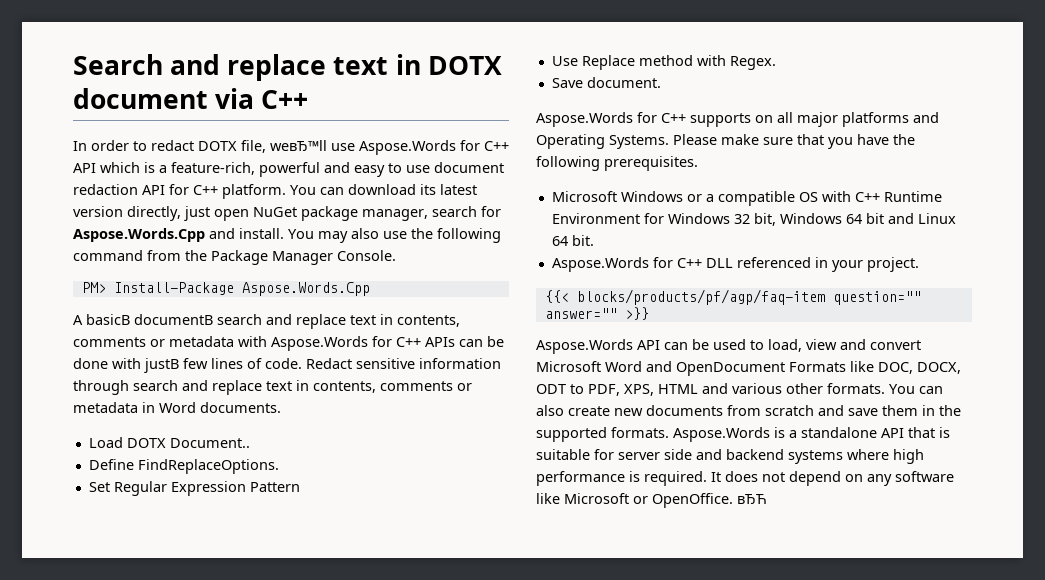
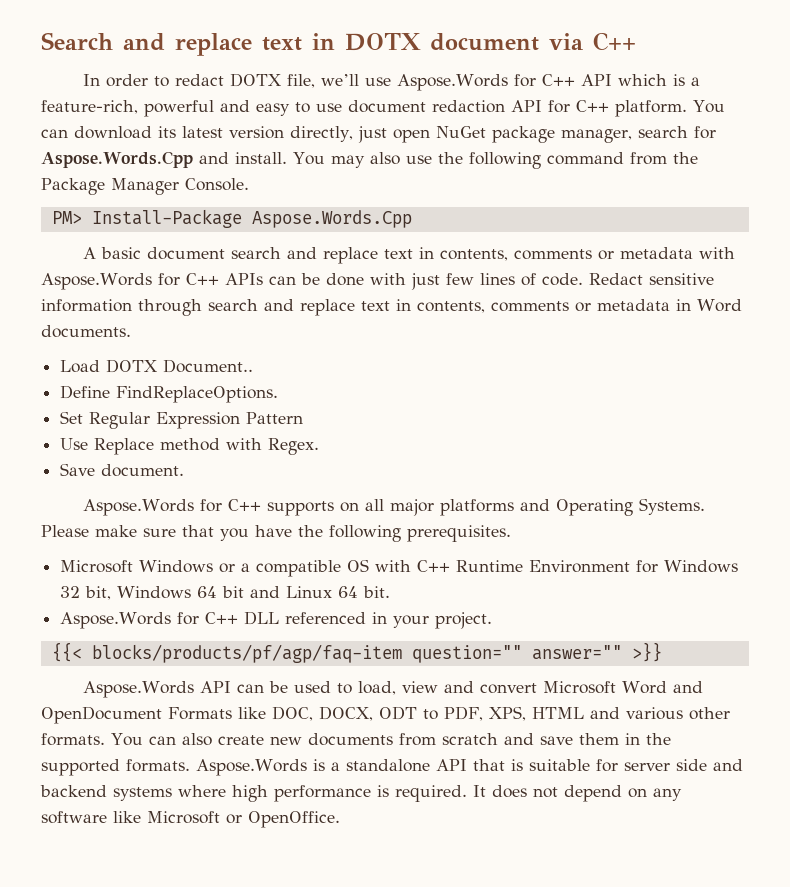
[270,140,327,151] weвЂ™ll -> [320,74,359,86] we’ll
[86,314,213,325] basicВ documentВ -> [100,247,225,260] basic document
[144,358,179,373] justВ -> [410,273,440,290] just
[737,494,767,504] вЂЋ -> (340, 819) none

